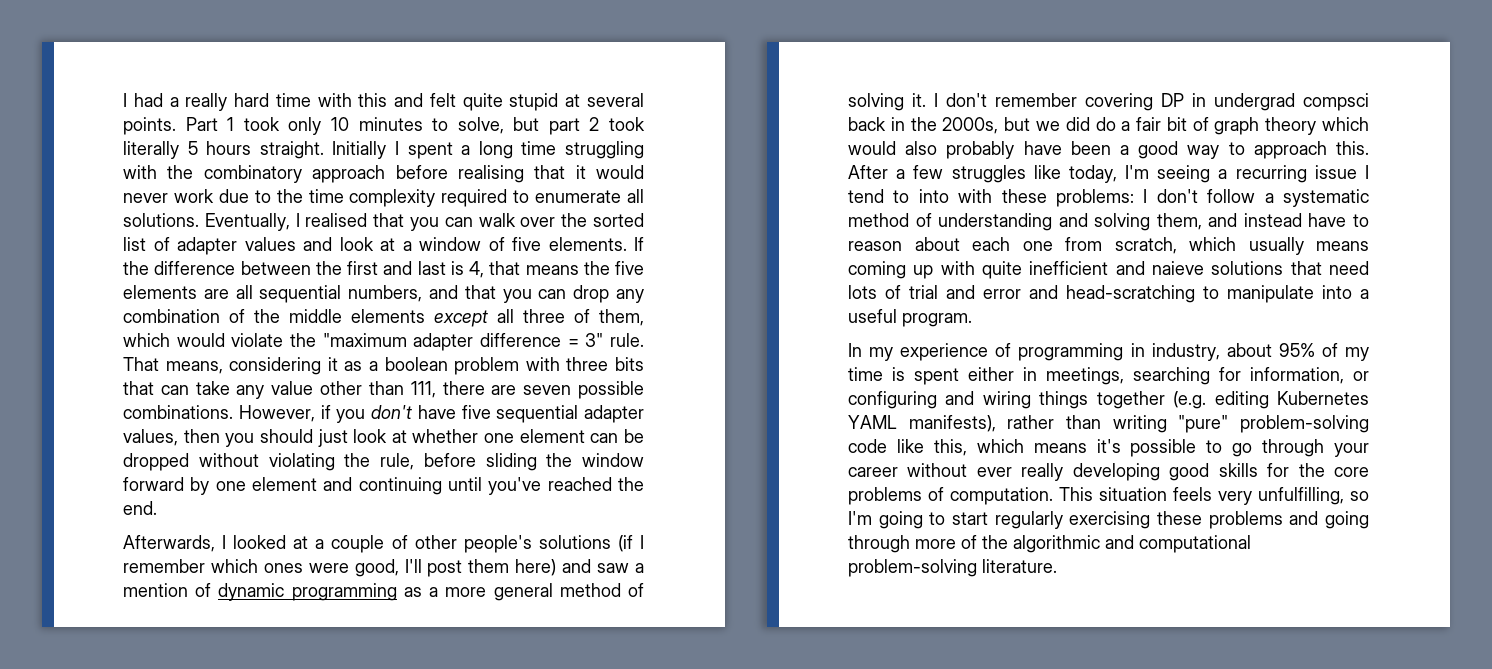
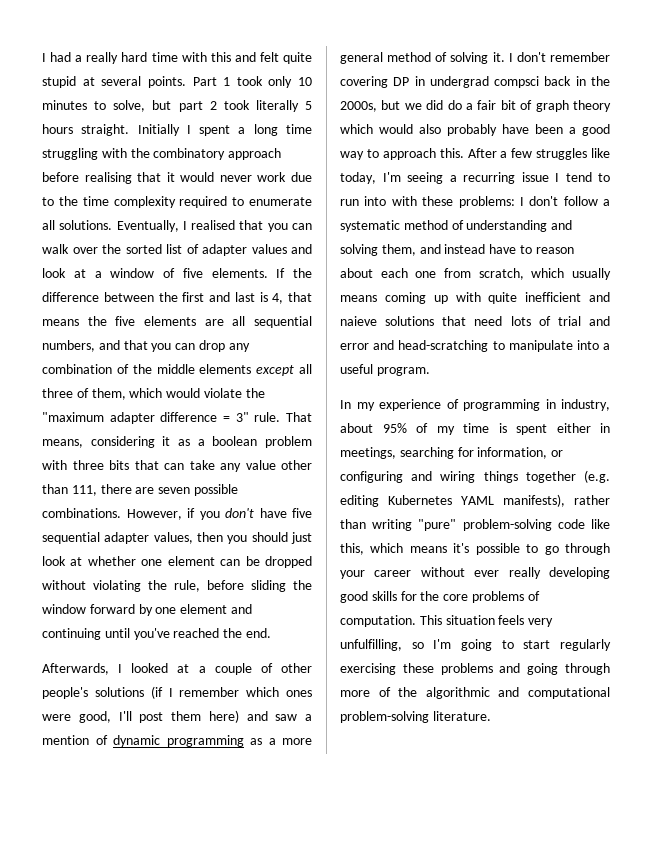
(910, 196) none -> [340,199,359,206] run

